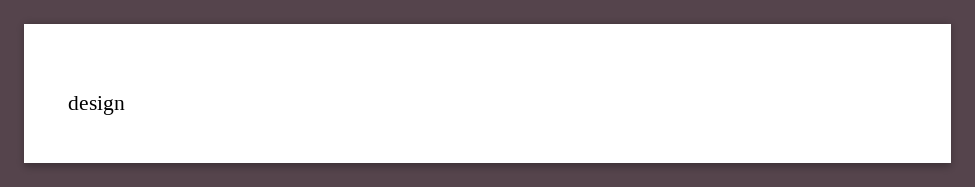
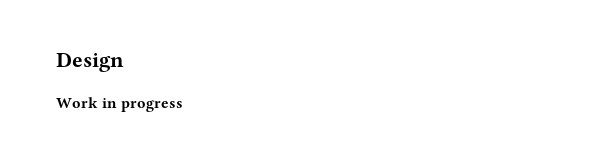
[68,96,125,115] design -> [56,52,124,72] [56,97,184,112] Design // Work in progress

